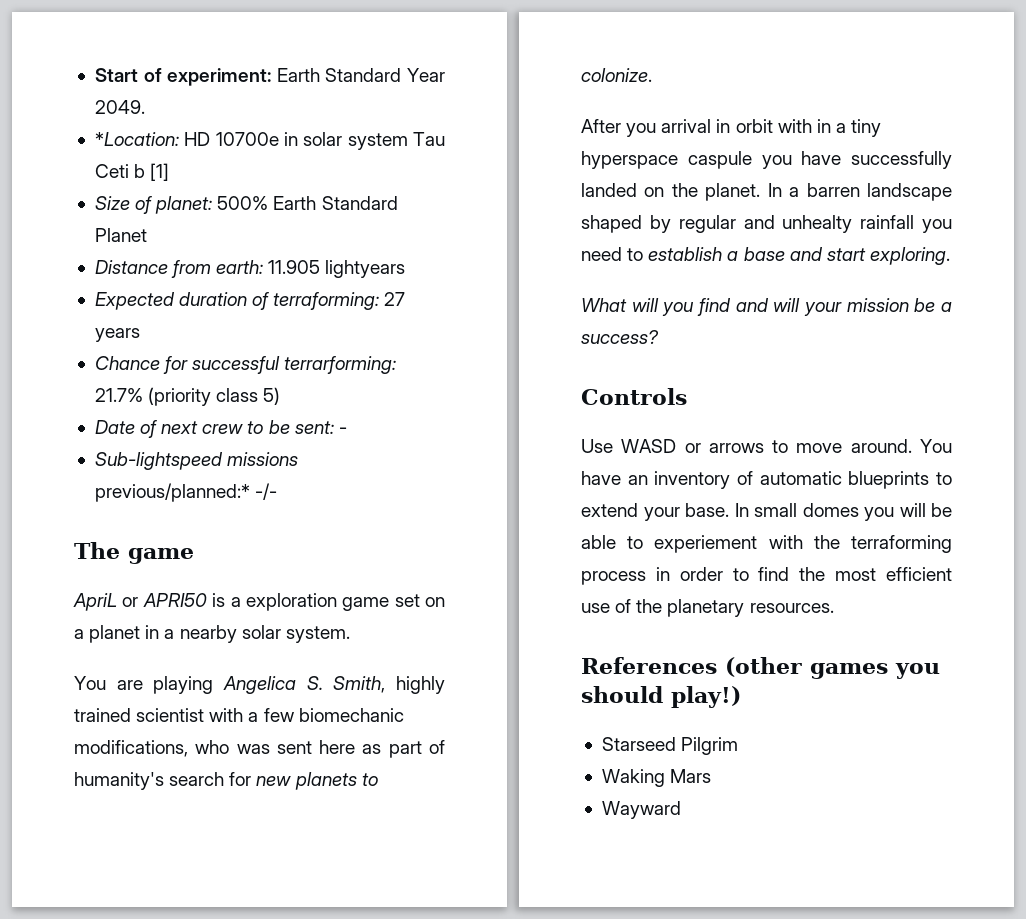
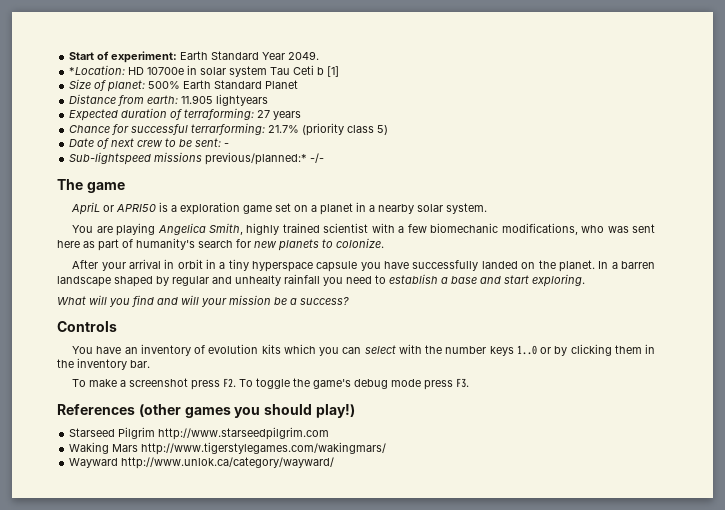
[306,676,323,690] S. -> (206, 229) none
[626,123,657,137] you -> [101,262,126,271] your
[777,119,812,133] with -> (203, 264) none
[687,151,752,169] caspule -> [316,261,358,272] capsule
[581,439,912,453] Use WASD or arrows to move around. -> (117, 326) none
[759,471,953,489] [581,503,952,521] [581,535,952,553] [581,567,952,585] [581,599,834,617] automatic blueprints to extend your base. In small domes you will be able to experiement with the terraforming process in order to find the most efficient use of the planetary resources. -> [208,344,656,356] [57,358,150,370] [72,378,470,390] evolution kits which you can select with the number keys 1..0 or by clicking them in the inventory bar. // To make a screenshot press F2. To toggle the game's debug mode press F3.
(739, 746) none -> [158,427,330,440] http://www.starseedpilgrim.com
(712, 776) none -> [141,442,387,455] http://www.tigerstylegames.com/wakingmars/
(681, 810) none -> [121,457,335,469] http://www.unlok.ca/category/wayward/

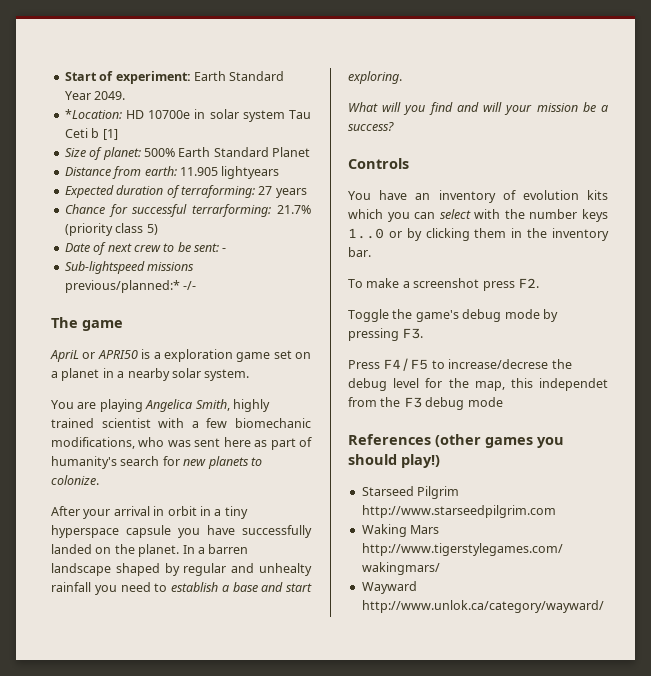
[239,378,291,389] To toggle -> [348,309,389,322] // Toggle
[424,380,454,390] press -> [542,309,558,322] [348,328,399,341] by pressing
(470, 383) none -> [348,358,572,371] [348,378,608,391] [348,397,503,410] // Press F4/F5 to increase/decrese the debug level for the map, this independet from the F3 debug mode

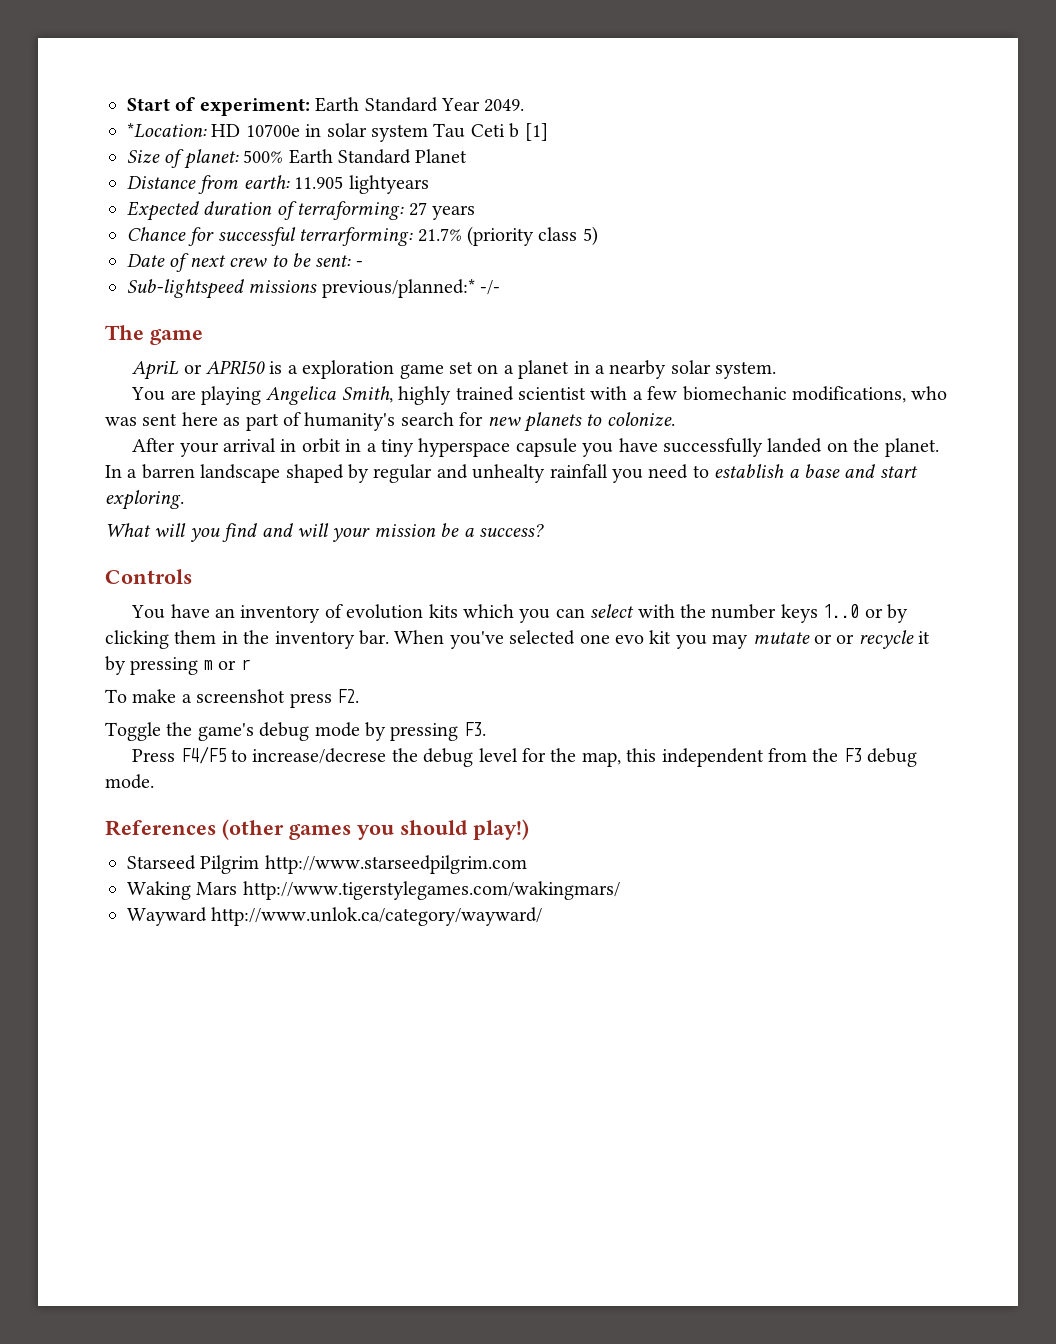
(371, 252) none -> [394,630,931,649] [105,656,250,675] When you've selected one evo kit you may mutate or or recycle it by pressing m or r
[539,378,608,391] independet -> [661,748,764,767] independent
[467,397,503,407] mode -> [105,774,154,789] mode.

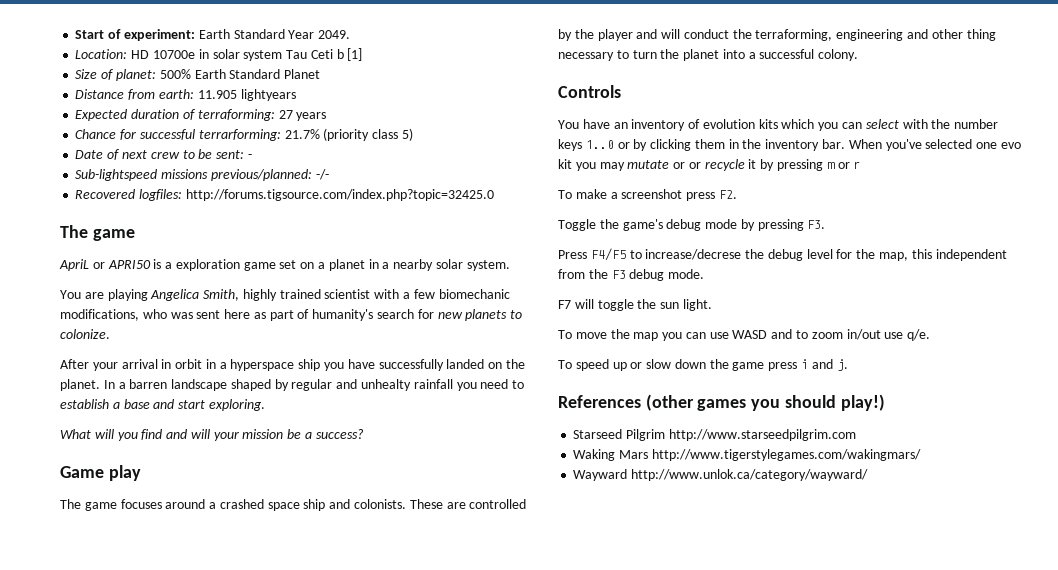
[127,123,207,138] *Location: -> [75,49,128,59] Location:
[321,279,475,298] previous/planned:* -> [210,169,312,181] previous/planned:
(501, 287) none -> [75,189,494,201] // Recovered logfiles: http://forums.tigsource.com/index.php?topic=32425.0
[381,438,577,457] tiny hyperspace capsule -> [230,359,321,371] hyperspace ship
(544, 530) none -> [60,465,141,481] [60,499,527,511] [558,29,996,41] [558,49,859,61] // Game play // The game focuses around a crashed space ship and colonists. These are controlled by the player and will conduct the terraforming, engineering and other thing necessary to turn the planet into a successful colony.
(154, 781) none -> [558,299,712,311] [558,329,931,341] [558,359,848,371] // F7 will toggle the sun light. // To move the map you can use WASD and to zoom in/out use q/e. // To speed up or slow down the game press i and j.

